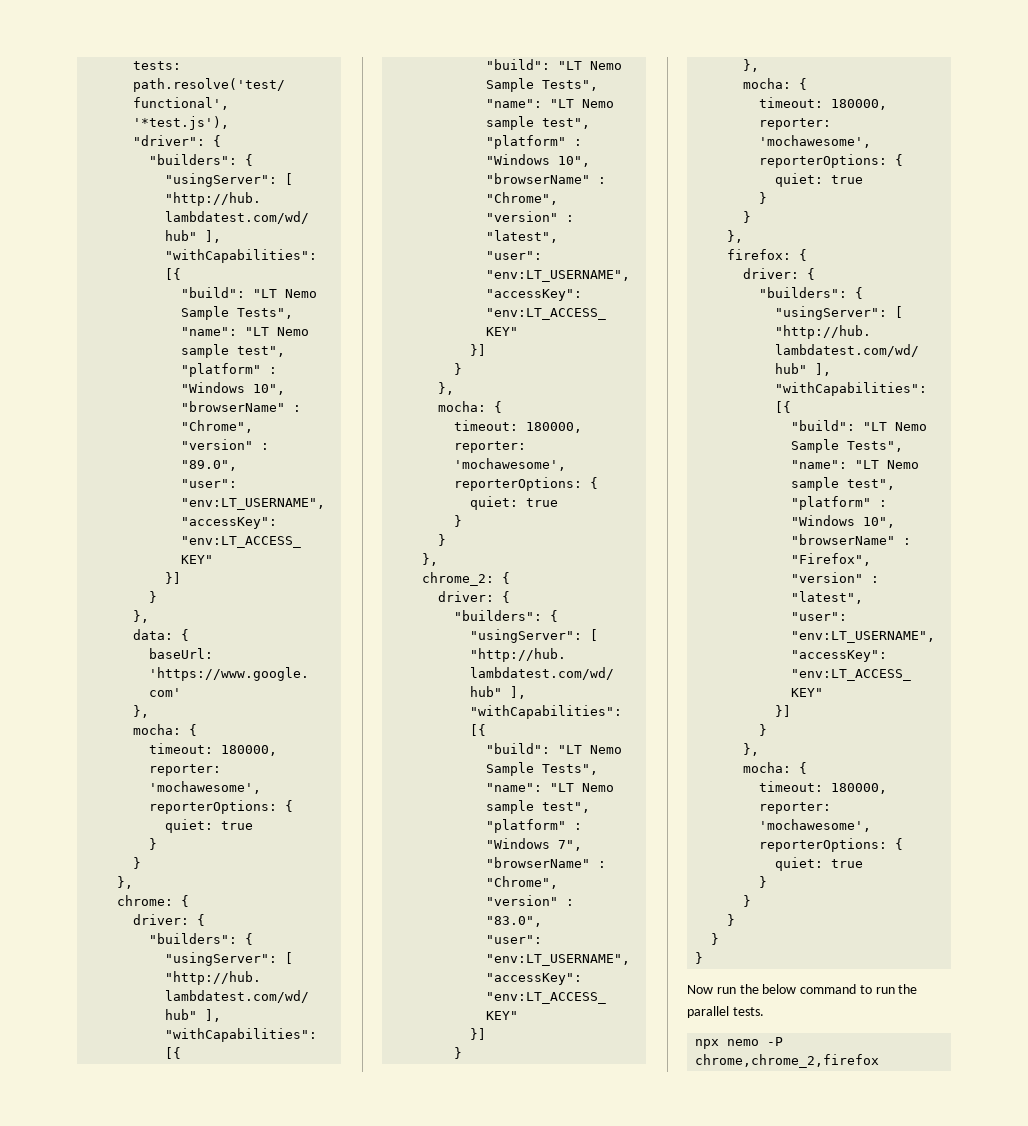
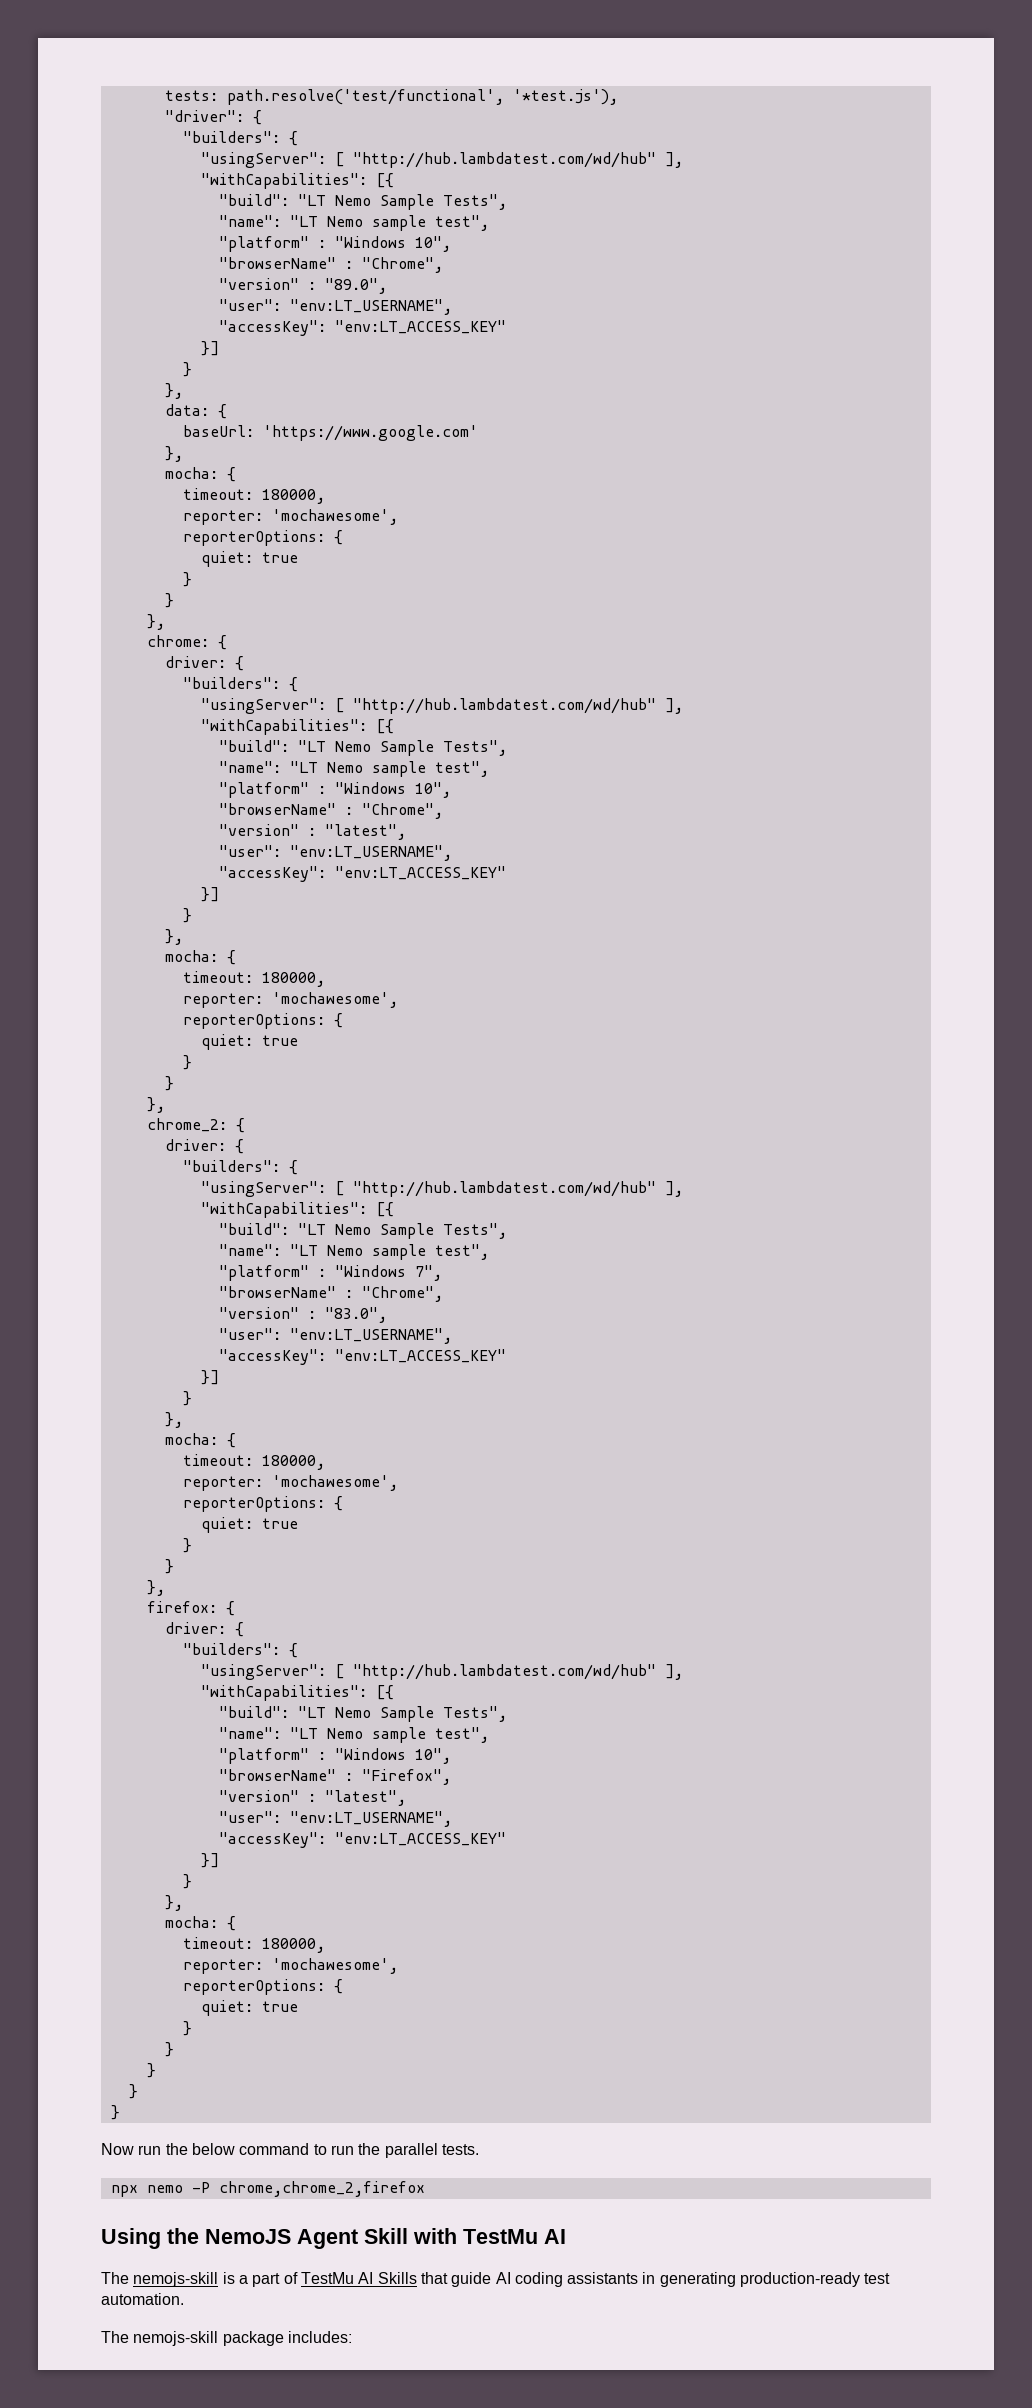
(880, 1061) none -> [101,2228,566,2249] [101,2272,891,2287] [101,2293,184,2305] [101,2331,352,2346] // Using the NemoJS Agent Skill with TestMu AI // The nemojs-skill is a part of TestMu AI Skills that guide AI coding assistants in generating production-ready test automation. // The nemojs-skill package includes:

